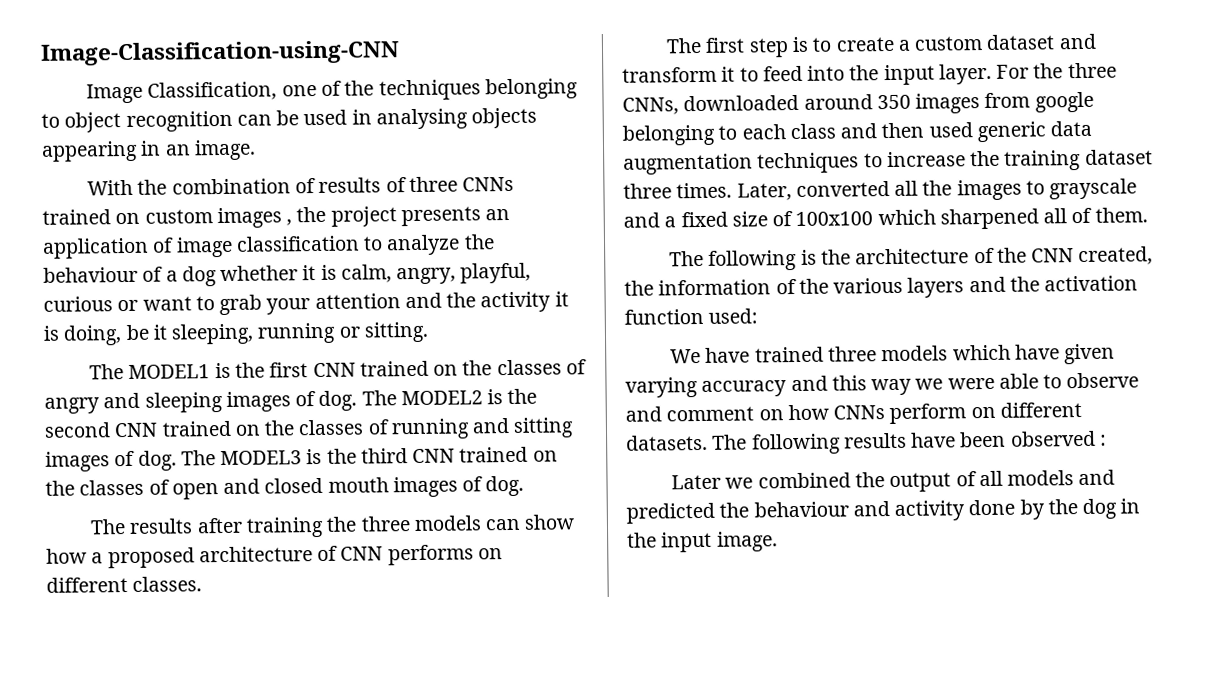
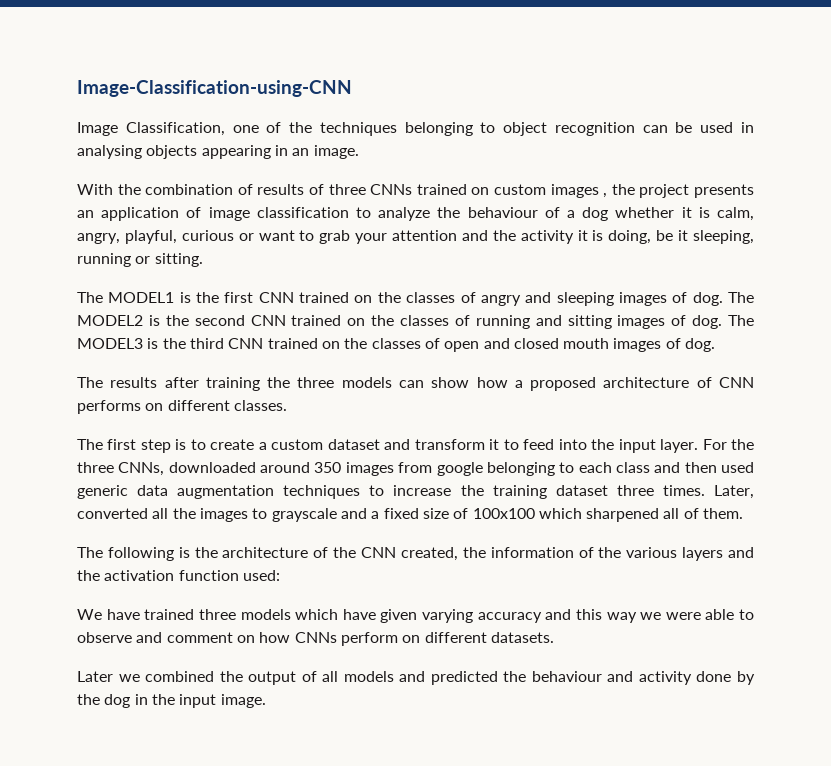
[712,430,1107,455] The following results have been observed : -> (554, 637) none

